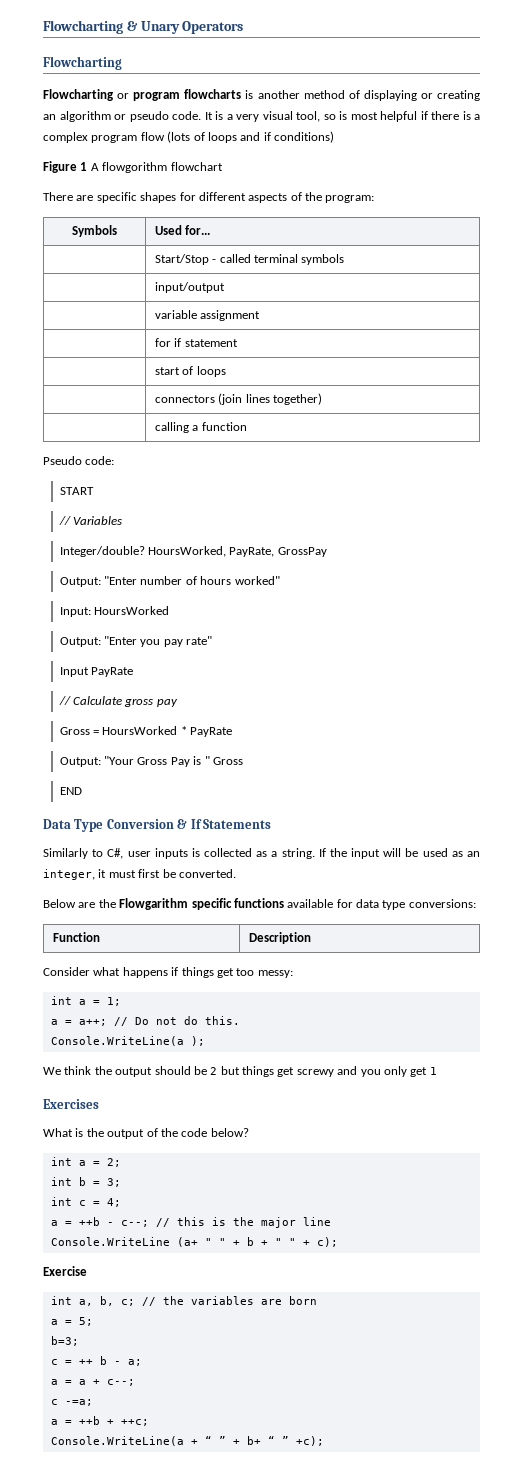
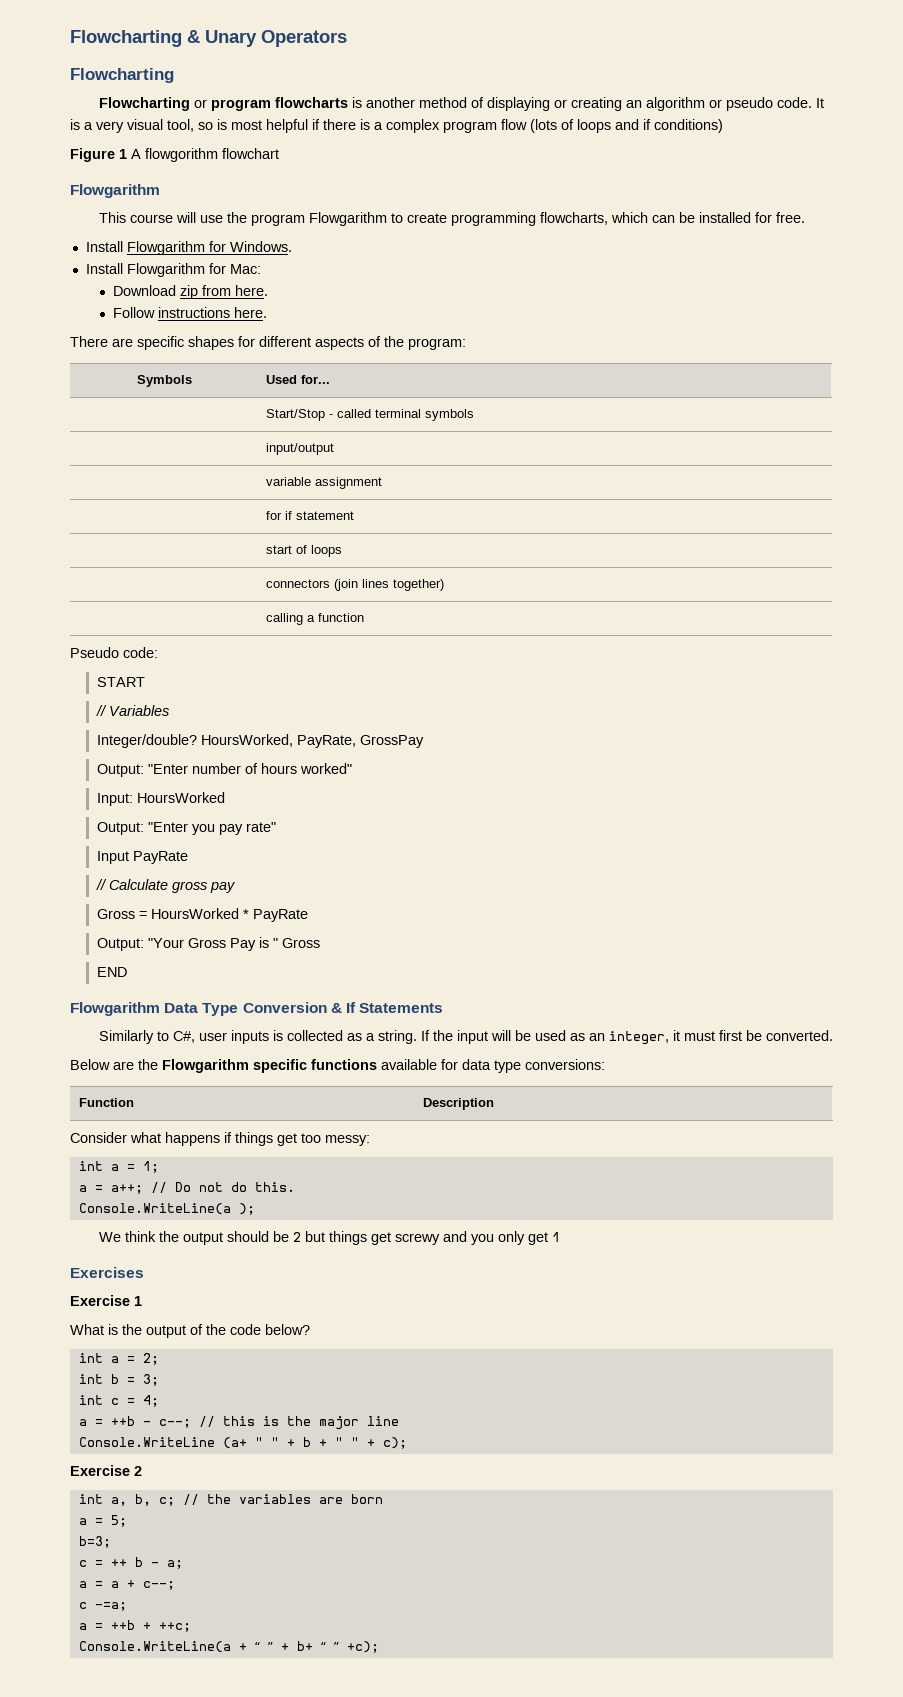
(223, 166) none -> [70,184,160,198] [98,212,805,226] [85,241,292,255] [85,263,261,277] [112,285,268,299] [112,307,267,318] // Flowgarithm // This course will use the program Flowgarithm to create programming flowcharts, which can be installed for free. // Install Flowgarithm for Windows. // Install Flowgarithm for Mac: // Download zip from here. // Follow instructions here.
(82, 791) none -> [70,1002,160,1016] Flowgarithm
(99, 1104) none -> [70,1295,142,1306] // Exercise 1
(87, 1271) none -> [134,1466,142,1476] 2

